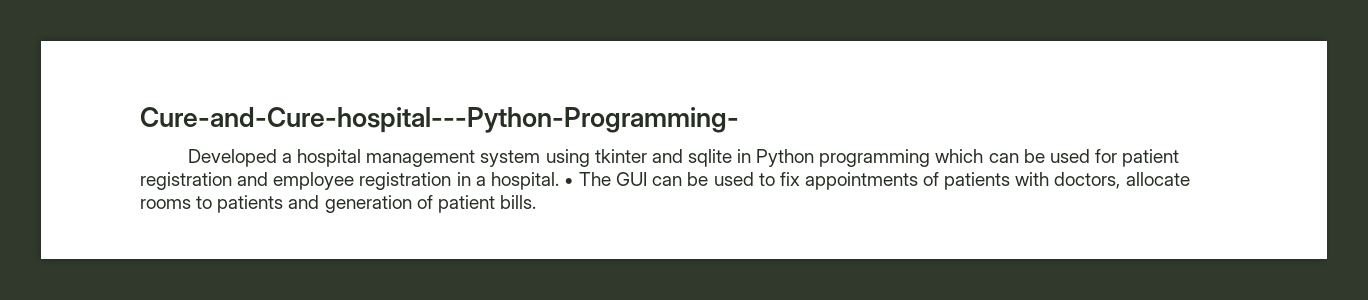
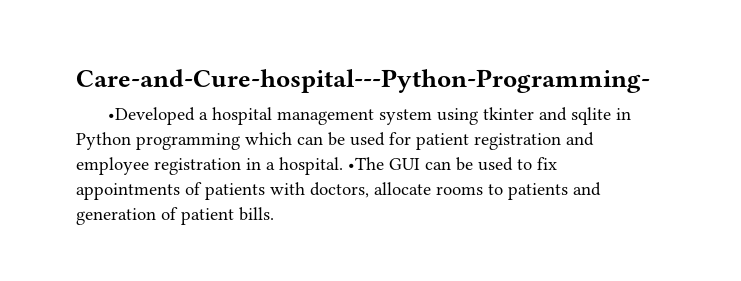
[140,107,739,133] [187,149,277,167] Cure-and-Cure-hospital---Python-Programming- // Developed -> [76,69,650,93] [107,107,195,125] Care-and-Cure-hospital---Python-Programming- // •Developed
[563,172,612,186] • The -> [348,157,384,170] •The

